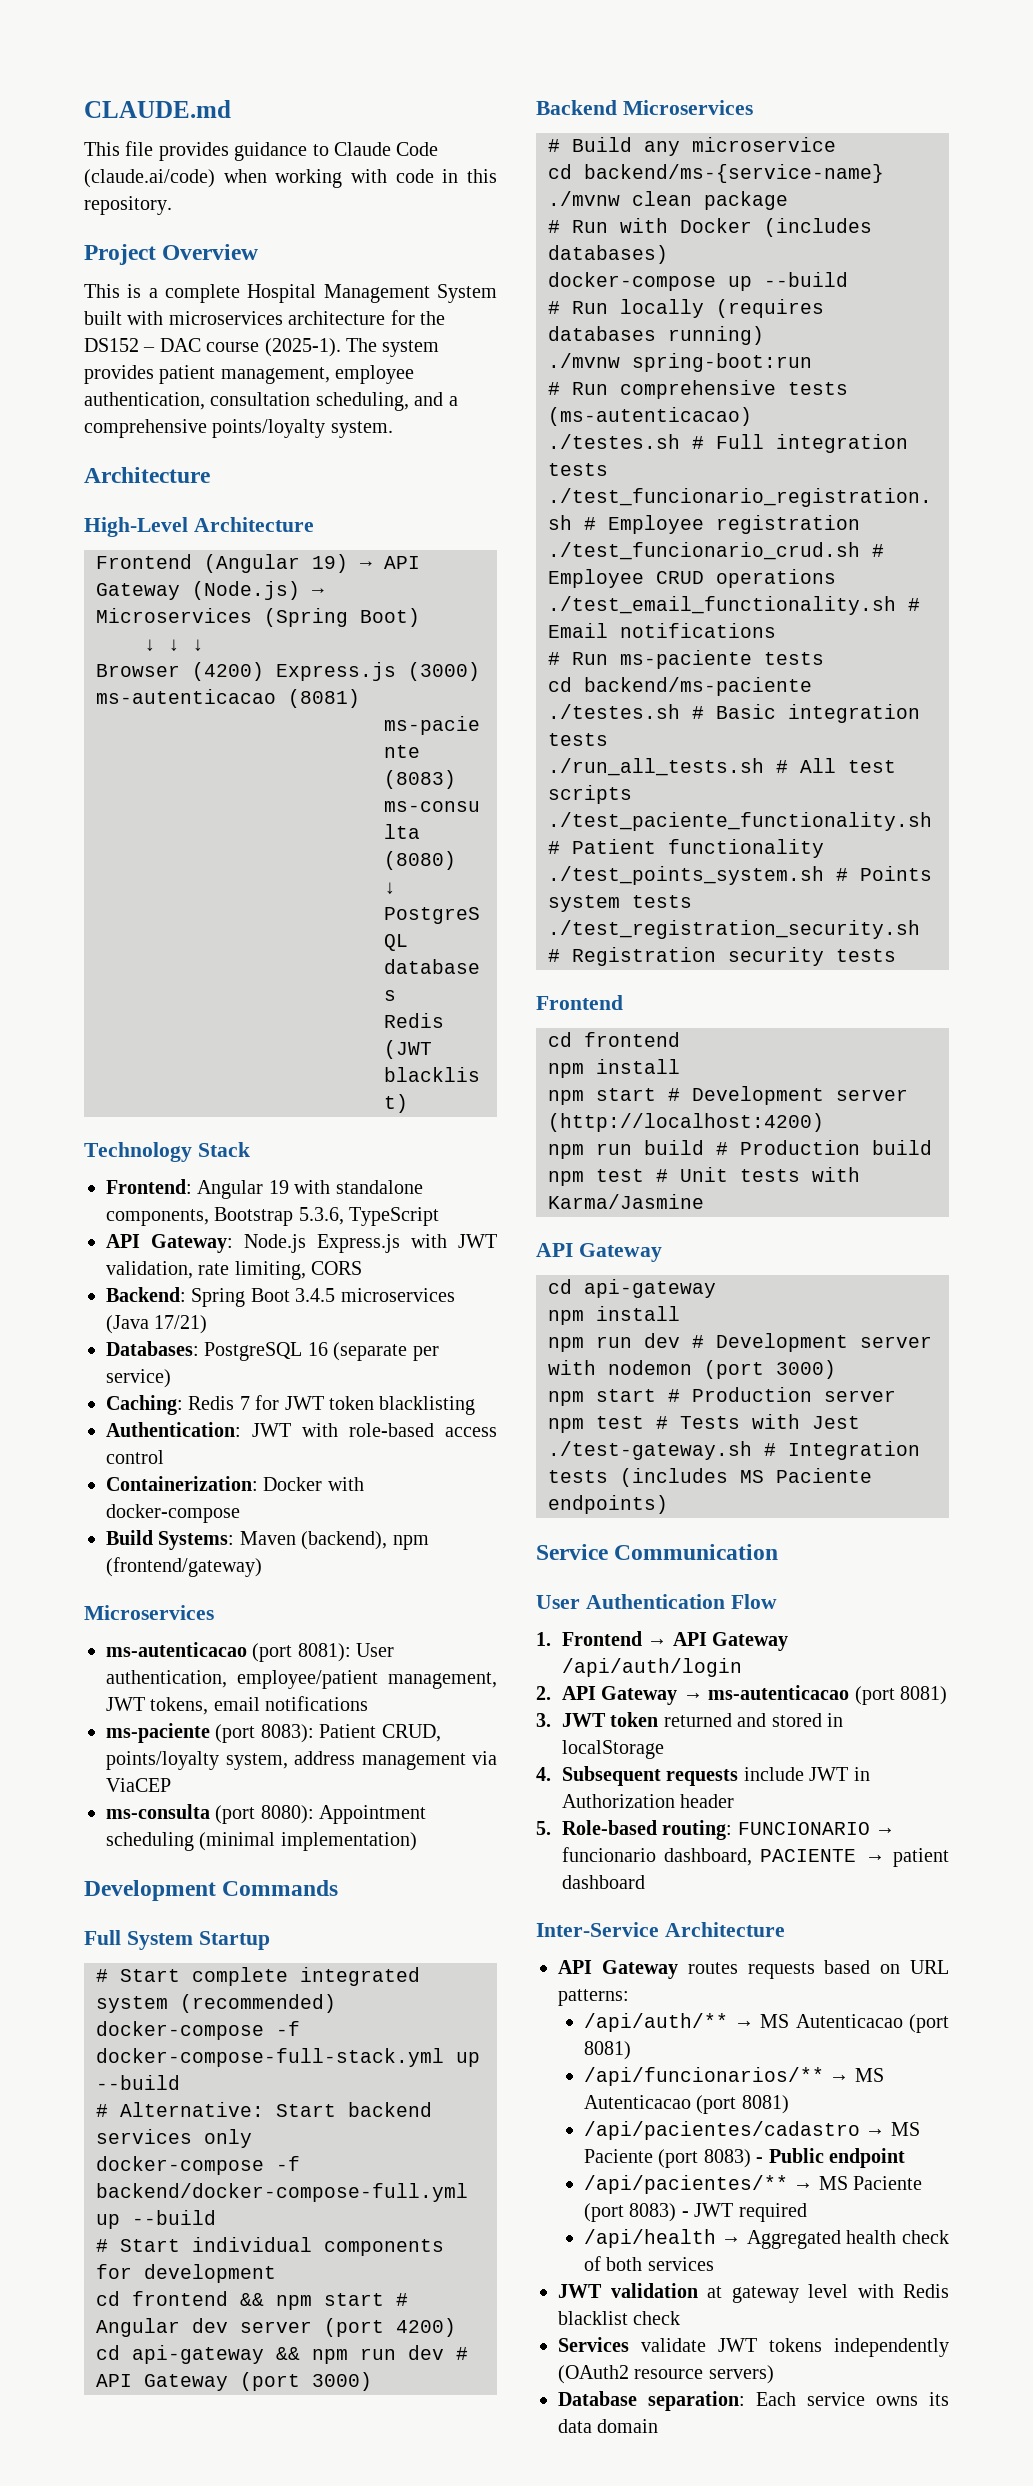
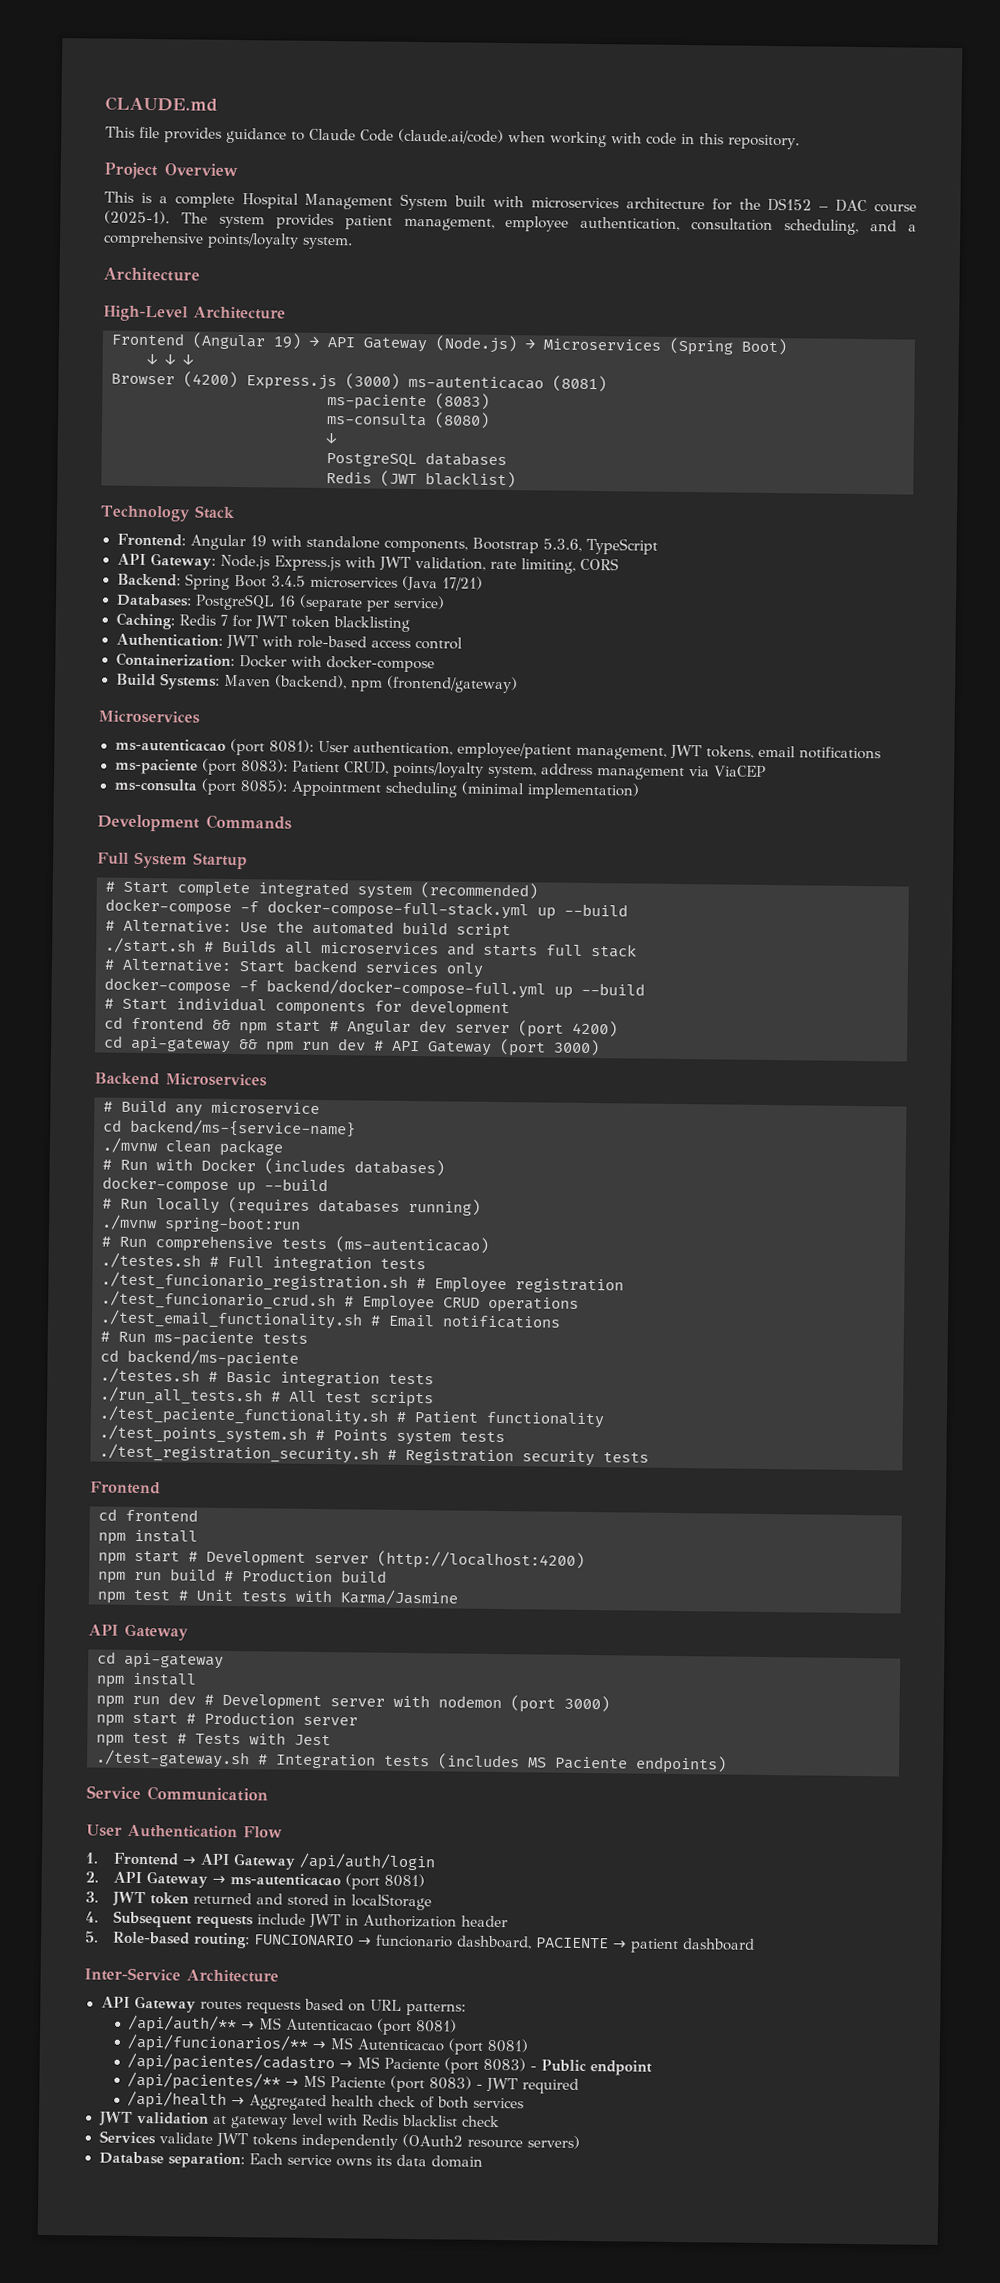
[260,1805,314,1824] 8080): -> [239,779,288,793] 8085):
(180, 2082) none -> [105,919,511,940] [105,937,637,958] // # Alternative: Use the automated build script // ./start.sh # Builds all microservices and starts full stack

